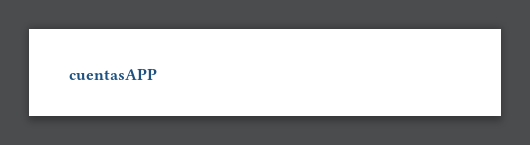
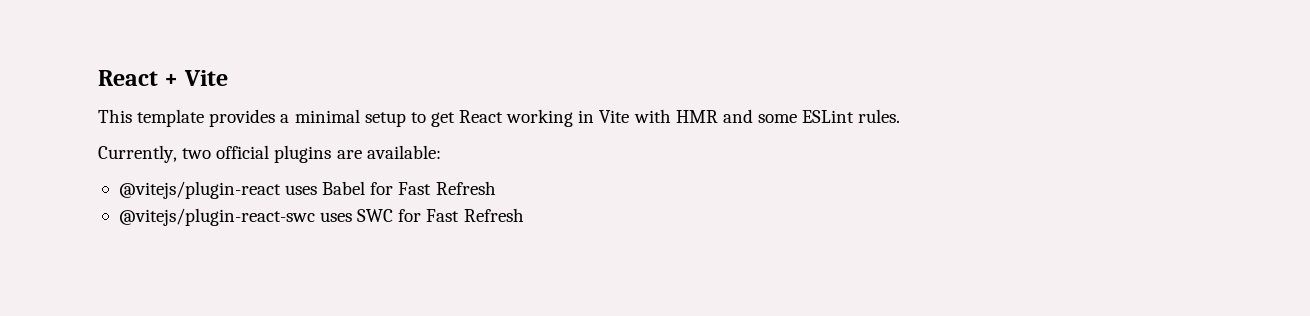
[69,68,157,80] cuentasAPP -> [98,70,228,86] [98,109,901,127] [98,145,441,163] [118,181,496,199] [118,208,524,226] React + Vite // This template provides a minimal setup to get React working in Vite with HMR and some ESLint rules. // Currently, two official plugins are available: // @vitejs/plugin-react uses Babel for Fast Refresh // @vitejs/plugin-react-swc uses SWC for Fast Refresh

